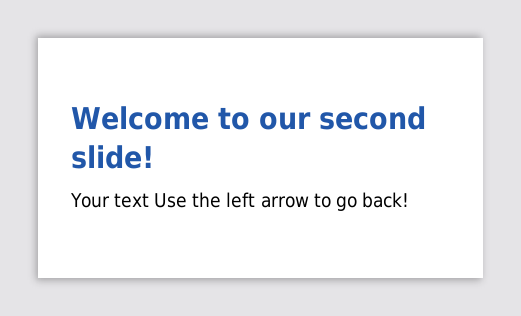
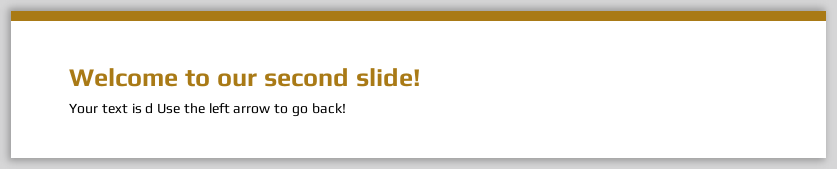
(150, 200) none -> [131,103,154,114] is d

